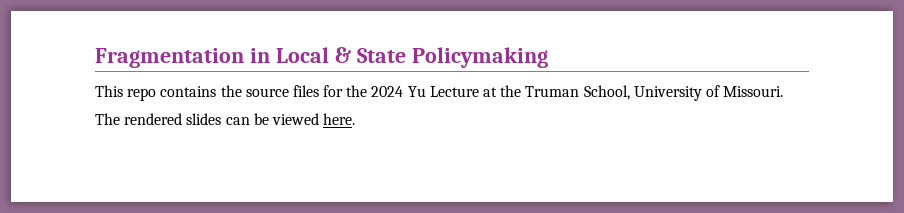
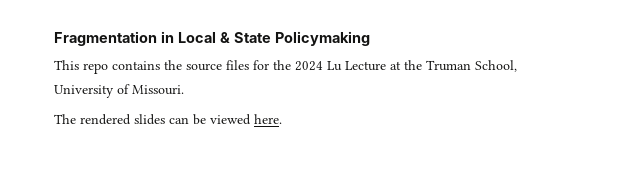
[407,86,426,97] Yu -> [327,61,342,71] Lu

